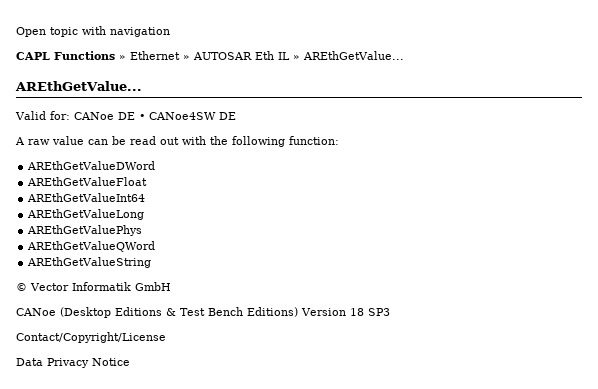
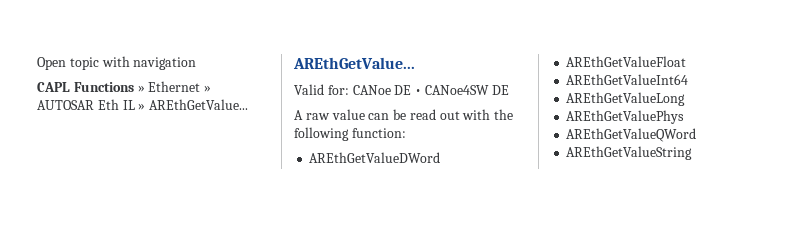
[16,282,171,291] [16,307,390,318] [16,332,166,343] [16,358,130,368] // © Vector Informatik GmbH // CANoe (Desktop Editions & Test Bench Editions) Version 18 SP3 // Contact/Copyright/License // Data Privacy Notice -> (693, 153) none

